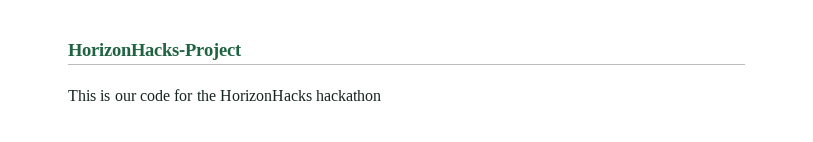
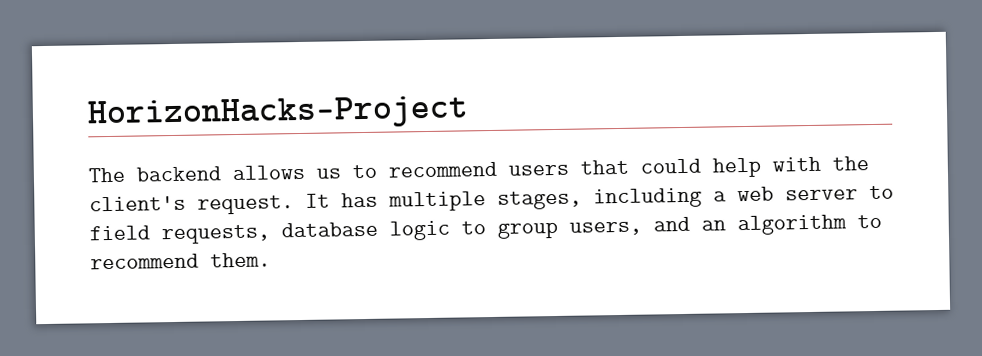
[68,89,382,101] This is our code for the HorizonHacks hackathon -> [88,156,869,183] [89,185,894,215] [89,214,882,245] [90,252,271,270] The backend allows us to recommend users that could help with the client's request. It has multiple stages, including a web server to field requests, database logic to group users, and an algorithm to recommend them.

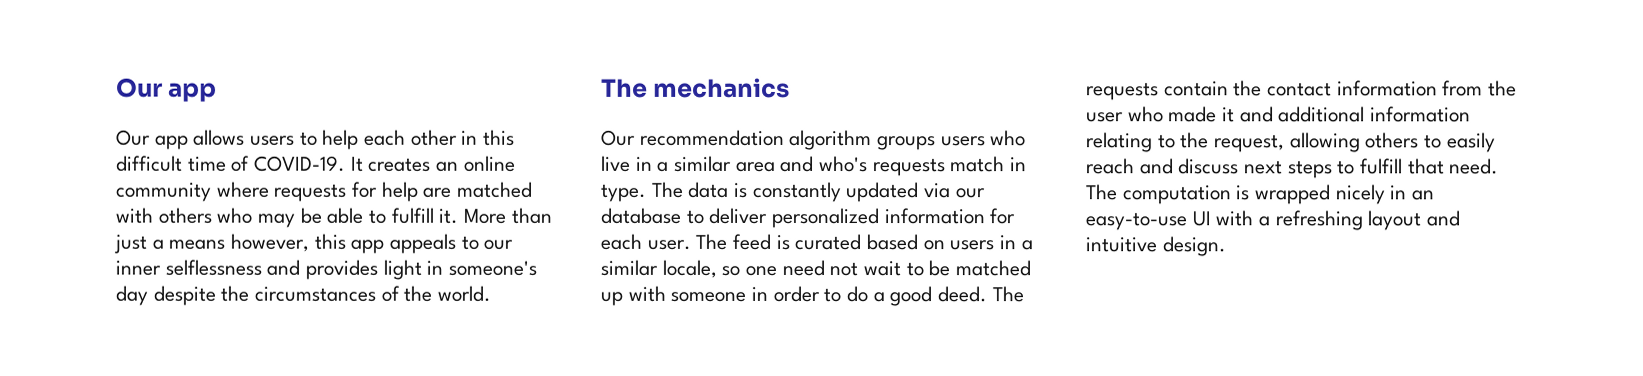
[87,95,469,132] [88,156,869,183] [89,185,894,215] [89,214,882,245] [90,252,271,270] HorizonHacks-Project // The backend allows us to recommend users that could help with the client's request. It has multiple stages, including a web server to field requests, database logic to group users, and an algorithm to recommend them. -> [116,77,218,102] [116,129,516,150] [116,155,516,172] [115,181,534,202] [115,207,552,228] [113,233,514,254] [115,259,538,280] [115,285,492,306] [601,77,791,98] [601,129,1027,151] [601,155,1028,177] [600,181,985,203] [600,207,1016,229] [600,233,1033,251] [600,259,1032,278] [600,285,1024,307] [1086,80,1518,101] [1086,106,1472,123] [1086,132,1496,153] [1086,158,1500,179] [1085,184,1435,205] [1085,210,1461,231] [1085,236,1226,257] Our app // Our app allows users to help each other in this difficult time of COVID-19. It creates an online community where requests for help are matched with others who may be able to fulfill it. More than just a means however, this app appeals to our inner selflessness and provides light in someone's day despite the circumstances of the world. // The mechanics // Our recommendation algorithm groups users who live in a similar area and who's requests match in type. The data is constantly updated via our database to deliver personalized information for each user. The feed is curated based on users in a similar locale, so one need not wait to be matched up with someone in order to do a good deed. The requests contain the contact information from the user who made it and additional information relating to the request, allowing others to easily reach and discuss next steps to fulfill that need. The computation is wrapped nicely in an easy-to-use UI with a refreshing layout and intuitive design.

